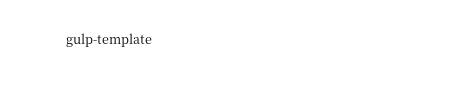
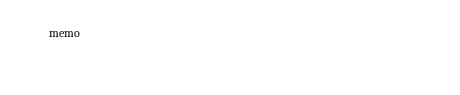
[66,33,152,47] gulp-template -> [49,31,80,37] memo

